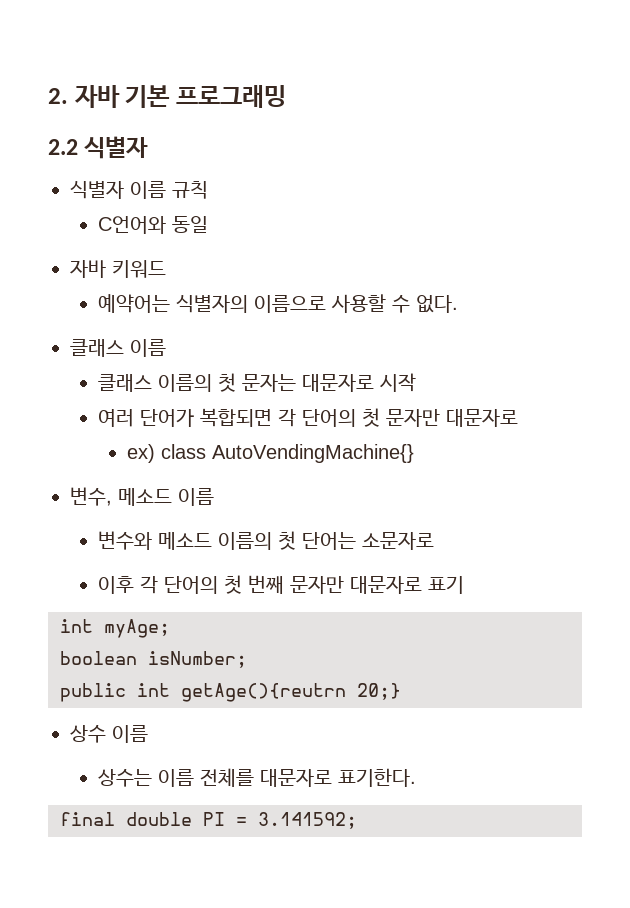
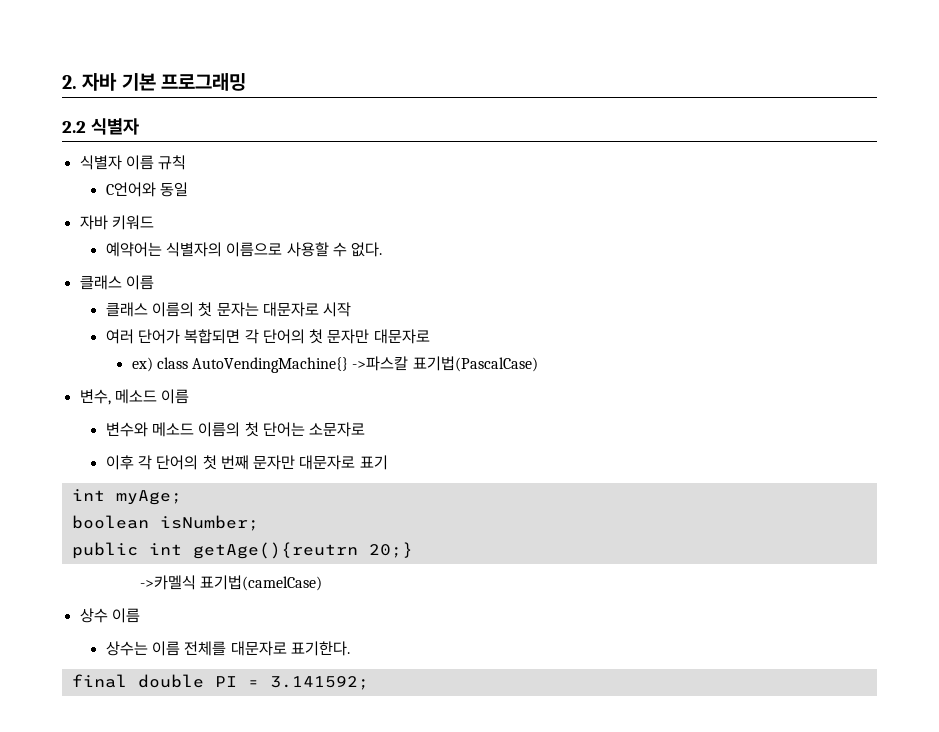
(414, 453) none -> [352,356,538,372] ->파스칼 표기법(PascalCase)
(401, 691) none -> [139,575,323,591] // ->카멜식 표기법(camelCase)

